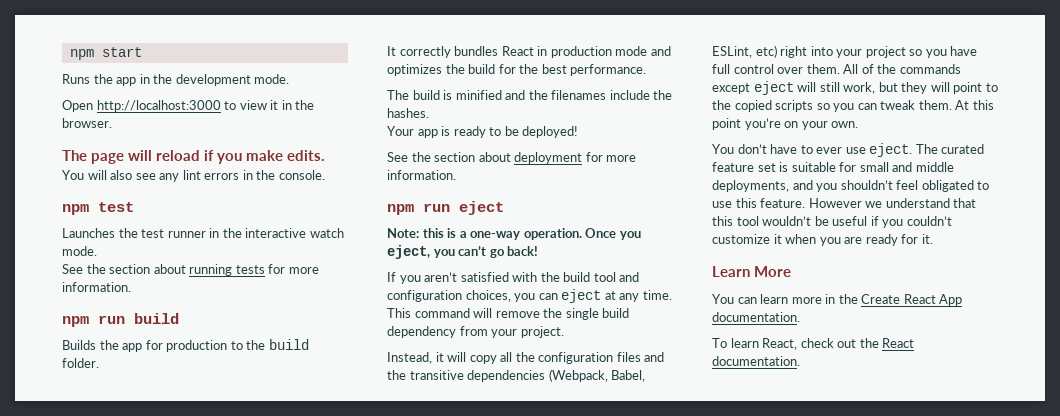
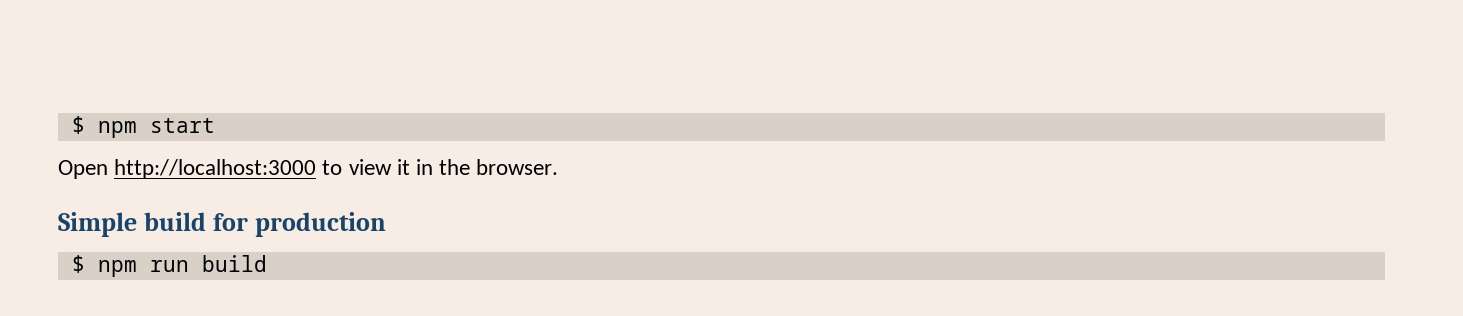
(69, 54) none -> [71,116,85,134] $
[62,74,290,86] // Runs the app in the development mode. -> (215, 125) none
[62,150,326,164] [62,170,325,182] [62,202,134,215] [62,228,344,238] [62,246,97,256] [62,264,319,276] [62,282,131,292] [62,313,179,327] [62,339,309,352] [62,358,99,368] [387,46,671,58] [387,64,647,76] [387,90,673,100] [387,108,429,118] [387,126,579,138] [387,152,637,164] [387,170,456,180] [387,201,504,215] [387,228,641,240] [387,245,539,259] [387,272,640,284] [387,289,672,303] [387,308,630,320] [387,326,564,338] [387,352,665,364] [387,369,646,382] [712,45,978,58] [712,64,961,74] [712,81,998,95] [712,100,994,112] [712,118,859,130] [712,143,985,157] [712,162,954,172] [712,180,990,192] [712,198,977,208] [712,216,952,228] [712,234,933,246] [712,266,792,277] [712,294,963,306] [712,312,800,322] [712,338,915,350] [712,356,800,366] The page will reload if you make edits. // You will also see any lint errors in the console. // npm test // Launches the test runner in the interactive watch mode. // See the section about running tests for more information. // npm run build // Builds the app for production to the build folder. // It correctly bundles React in production mode and optimizes the build for the best performance. // The build is minified and the filenames include the hashes. // Your app is ready to be deployed! // See the section about deployment for more information. // npm run eject // Note: this is a one-way operation. Once you eject, you can’t go back! // If you aren’t satisfied with the build tool and configuration choices, you can eject at any time. This command will remove the single build dependency from your project. // Instead, it will copy all the configuration files and the transitive dependencies (Webpack, Babel, ESLint, etc) right into your project so you have full control over them. All of the commands except eject will still work, but they will point to the copied scripts so you can tweak them. At this point you’re on your own. // You don’t have to ever use eject. The curated feature set is suitable for small and middle deployments, and you shouldn’t feel obligated to use this feature. However we understand that this tool wouldn’t be useful if you couldn’t customize it when you are ready for it. // Learn More // You can learn more in the Create React App documentation. // To learn React, check out the React documentation. -> [58,212,386,237] [71,255,267,277] Simple build for production // $ npm run build

